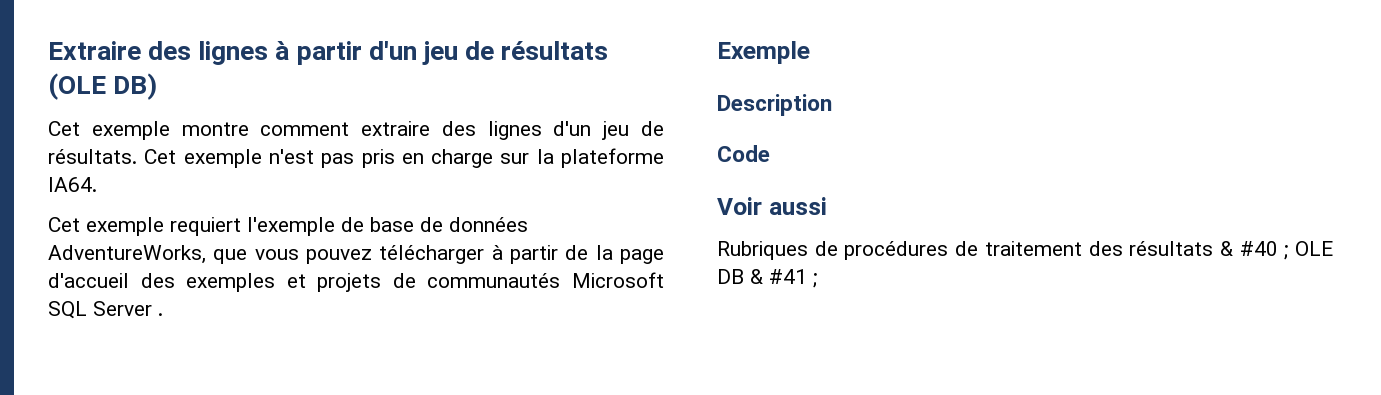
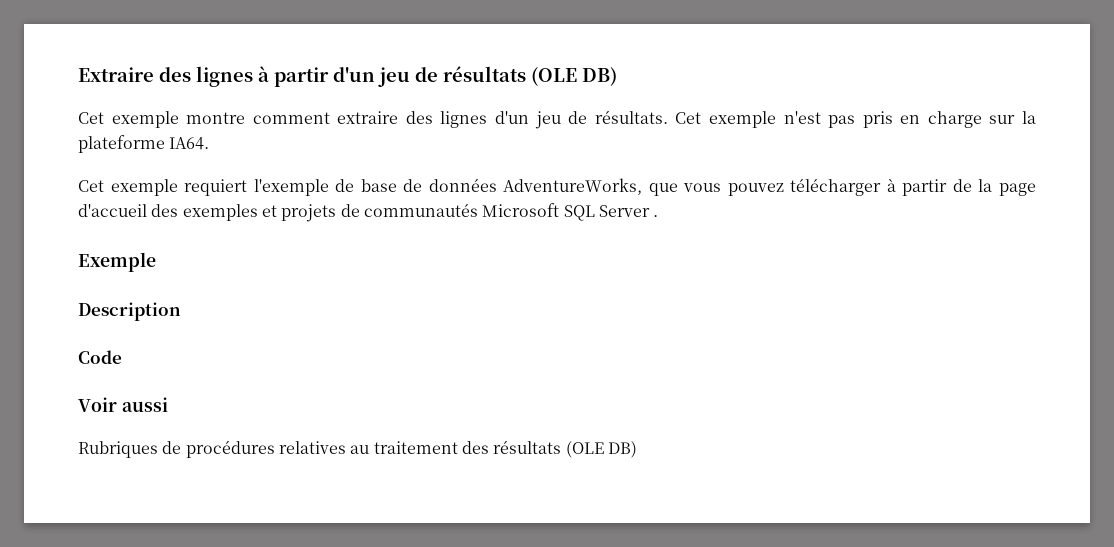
[955,241,979,256] de -> [278,441,370,454] relatives au
[1219,241,1333,260] [717,269,817,288] & #40 ; OLE DB & #41 ; -> [565,441,637,458] (OLE DB)

